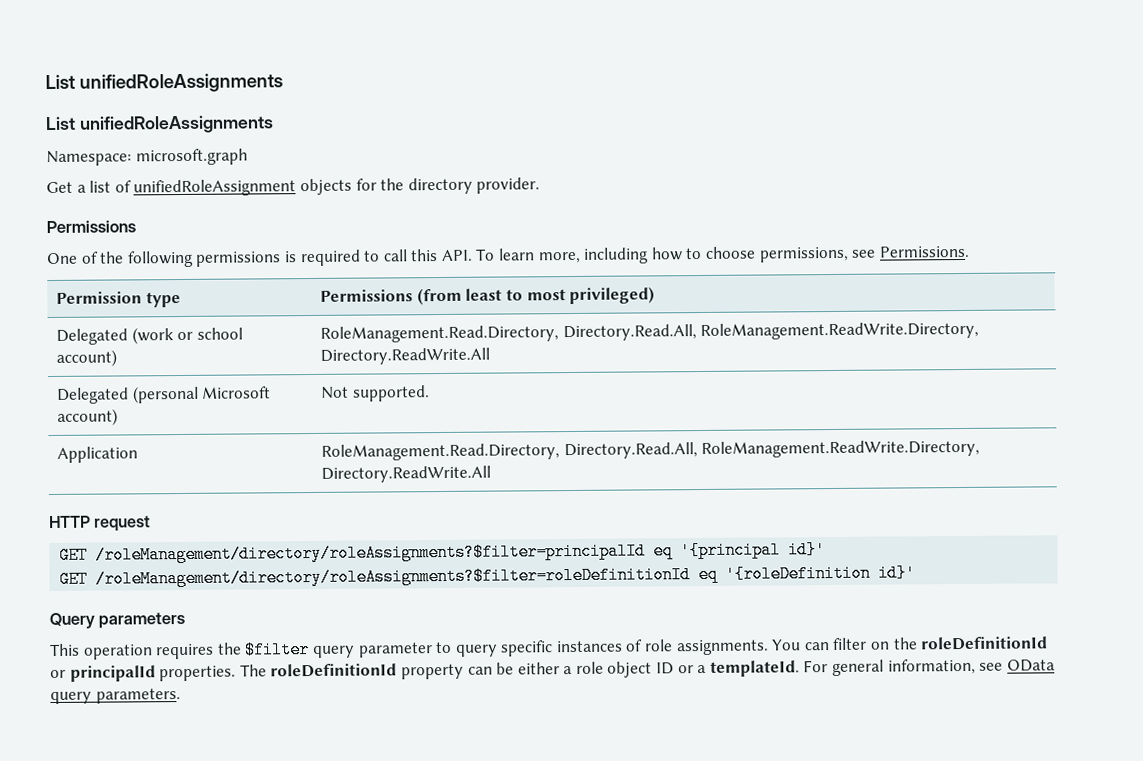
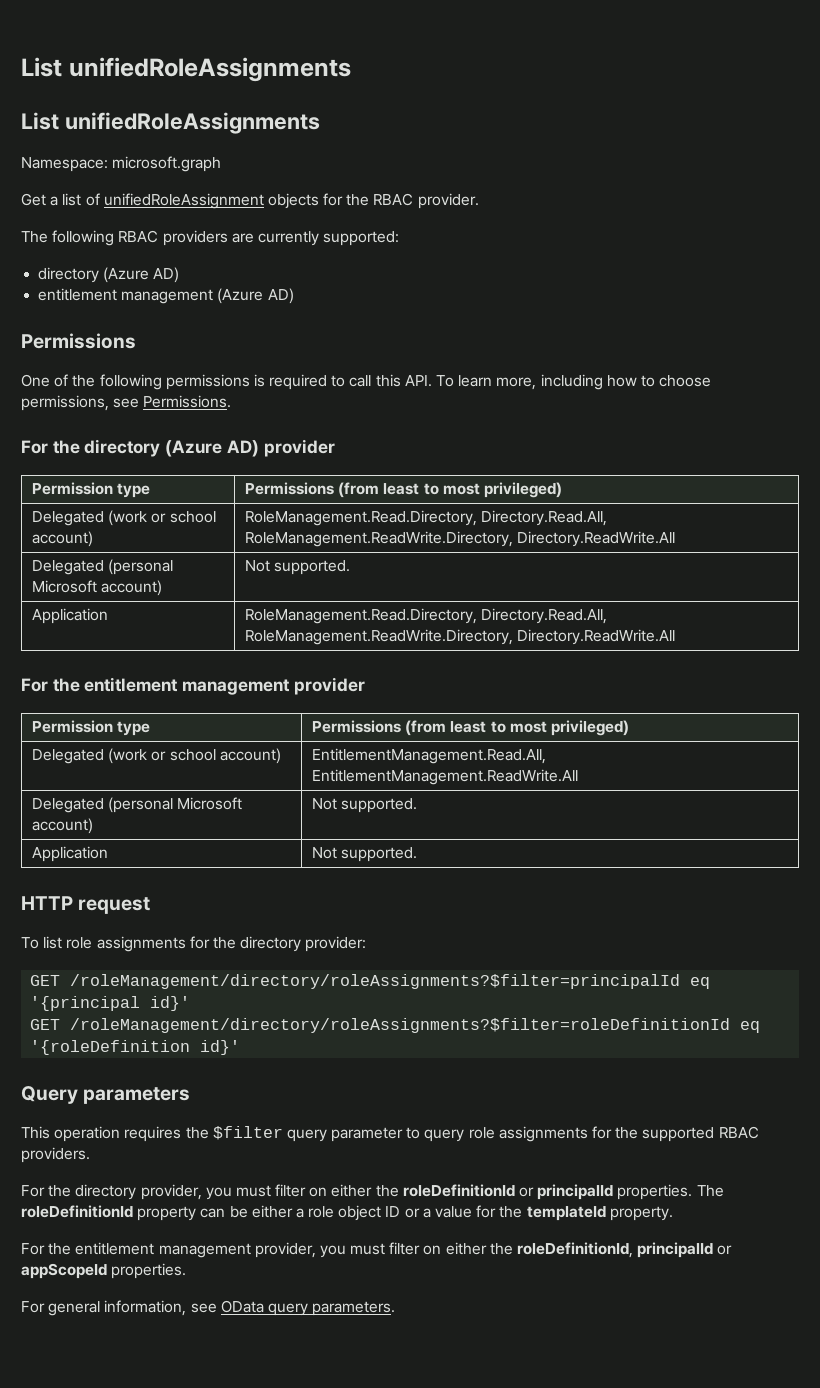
[407,177,541,195] directory provider. -> [373,193,479,209] [21,230,400,246] [38,267,180,283] [38,288,294,304] RBAC provider. // The following RBAC providers are currently supported: // directory (Azure AD) // entitlement management (Azure AD)
(970, 251) none -> [21,439,335,457] // For the directory (Azure AD) provider
[49,515,152,532] HTTP request -> [21,677,365,695] [32,720,151,736] [312,720,630,736] [32,748,281,764] [312,748,547,764] [312,769,579,785] [32,797,243,813] [32,818,94,834] [312,798,418,813] [32,846,109,862] [312,847,418,862] [21,896,151,914] [21,936,367,952] For the entitlement management provider // Permission type | Permissions (from least to most privileged) // Delegated (work or school account) | EntitlementManagement.Read.All, EntitlementManagement.ReadWrite.All // Delegated (personal Microsoft account) | Not supported. // Application | Not supported. // HTTP request // To list role assignments for the directory provider:
[500,637,891,657] specific instances of role assignments. You can filter on -> [468,1126,759,1142] [21,1147,90,1163] [21,1184,373,1200] role assignments for the supported RBAC providers. // For the directory provider, you must filter on either
[709,660,800,677] templateId. -> [435,1205,673,1221] [21,1242,733,1258] [21,1263,187,1279] value for the templateId property. // For the entitlement management provider, you must filter on either the roleDefinitionId, principalId or appScopeId properties. //

